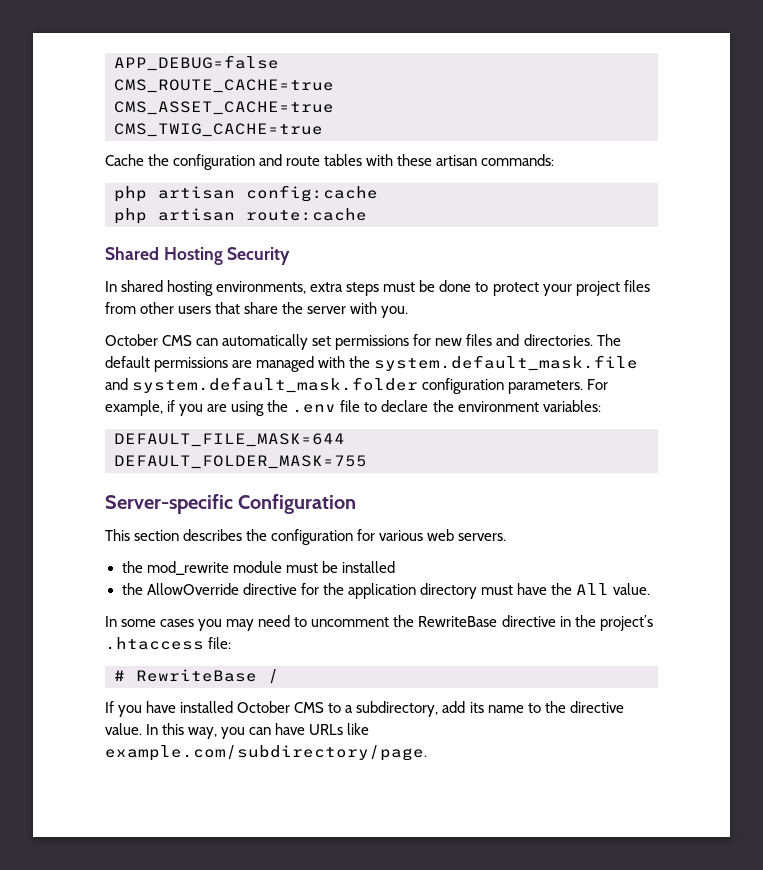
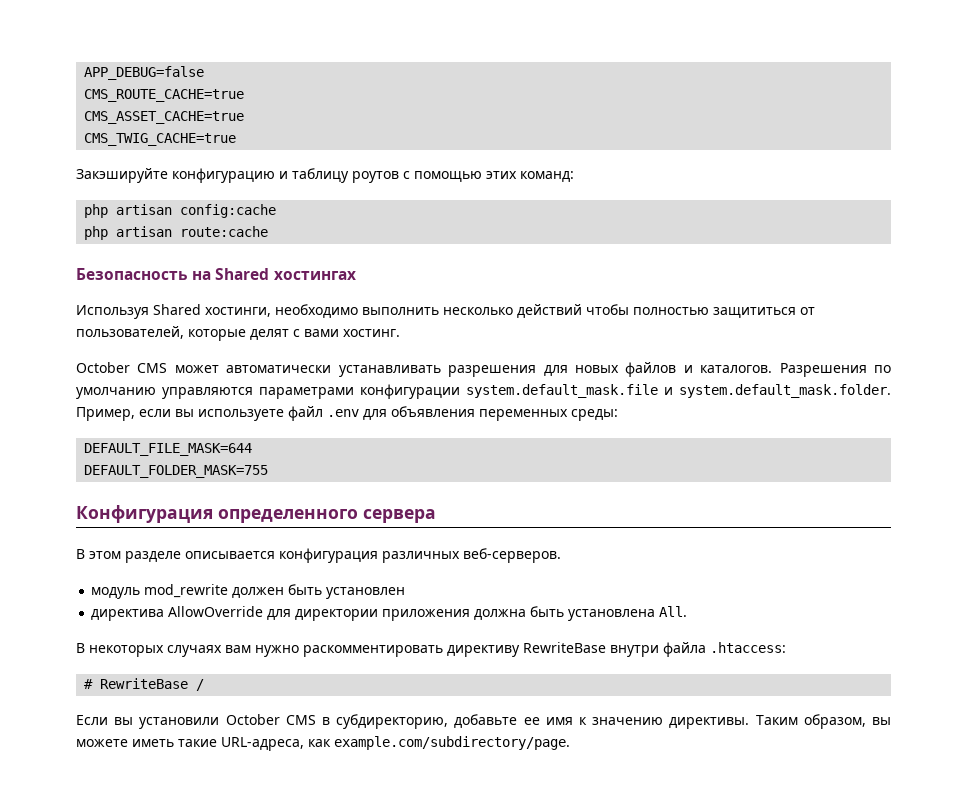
[105,154,555,170] Cache the configuration and route tables with these artisan commands: -> [76,168,574,183] Закэшируйте конфигурацию и таблицу роутов с помощью этих команд:
[105,247,291,265] [105,280,650,296] [105,302,409,318] [105,334,621,350] [105,355,639,372] [105,377,609,394] [105,400,601,416] [114,433,345,447] [114,455,367,469] [105,494,357,514] [105,529,507,545] [121,561,395,575] [121,583,651,599] [105,615,653,631] [105,637,232,650] [114,669,279,684] [105,701,624,717] [105,723,370,739] Shared Hosting Security // In shared hosting environments, extra steps must be done to protect your project files from other users that share the server with you. // October CMS can automatically set permissions for new files and directories. The default permissions are managed with the system.default_mask.file and system.default_mask.folder configuration parameters. For example, if you are using the .env file to declare the environment variables: // DEFAULT_FILE_MASK=644 // DEFAULT_FOLDER_MASK=755 // Server-specific Configuration // This section describes the configuration for various web servers. // the mod_rewrite module must be installed // the AllowOverride directive for the application directory must have the All value. // In some cases you may need to uncomment the RewriteBase directive in the project’s .htaccess file: // # RewriteBase / // If you have installed October CMS to a subdirectory, add its name to the directive value. In this way, you can have URLs like -> [76,268,356,280] [76,304,815,319] [76,326,400,341] [76,362,891,377] [76,384,891,399] [76,406,618,421] [84,443,253,456] [84,465,269,478] [76,505,436,523] [76,548,561,563] [91,584,406,599] [91,606,688,621] [76,642,786,657] [84,678,205,691] [76,714,892,729] [76,737,331,751] Безопасность на Shared хостингах // Используя Shared хостинги, необходимо выполнить несколько действий чтобы полностью защититься от пользователей, которые делят с вами хостинг. // October CMS может автоматически устанавливать разрешения для новых файлов и каталогов. Разрешения по умолчанию управляются параметрами конфигурации system.default_mask.file и system.default_mask.folder. Пример, если вы используете файл .env для объявления переменных среды: // DEFAULT_FILE_MASK=644 // DEFAULT_FOLDER_MASK=755 // Конфигурация определенного сервера // В этом разделе описывается конфигурация различных веб-серверов. // модуль mod_rewrite должен быть установлен // директива AllowOverride для директории приложения должна быть установлена All. // В некоторых случаях вам нужно раскомментировать директиву RewriteBase внутри файла .htaccess: // # RewriteBase / // Если вы установили October CMS в субдиректорию, добавьте ее имя к значению директивы. Таким образом, вы можете иметь такие URL-адреса, как

